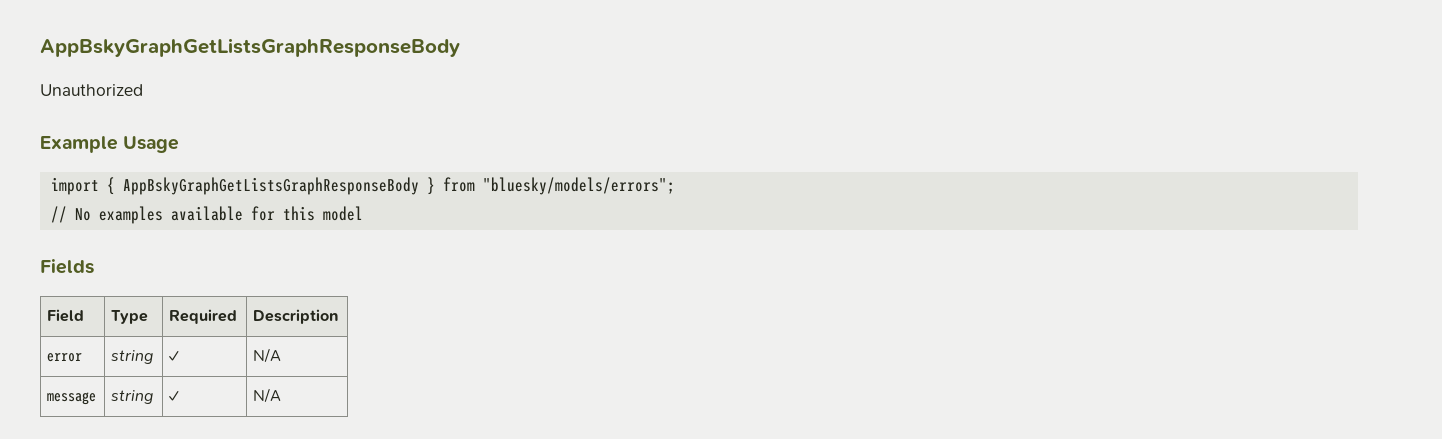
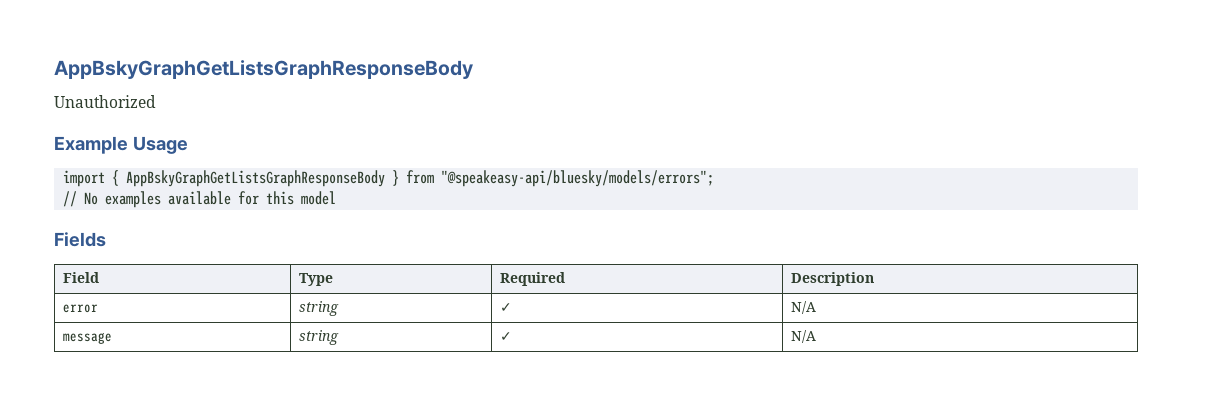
[482,177,675,195] "bluesky/models/errors"; -> [441,170,715,187] "@speakeasy-api/bluesky/models/errors";

